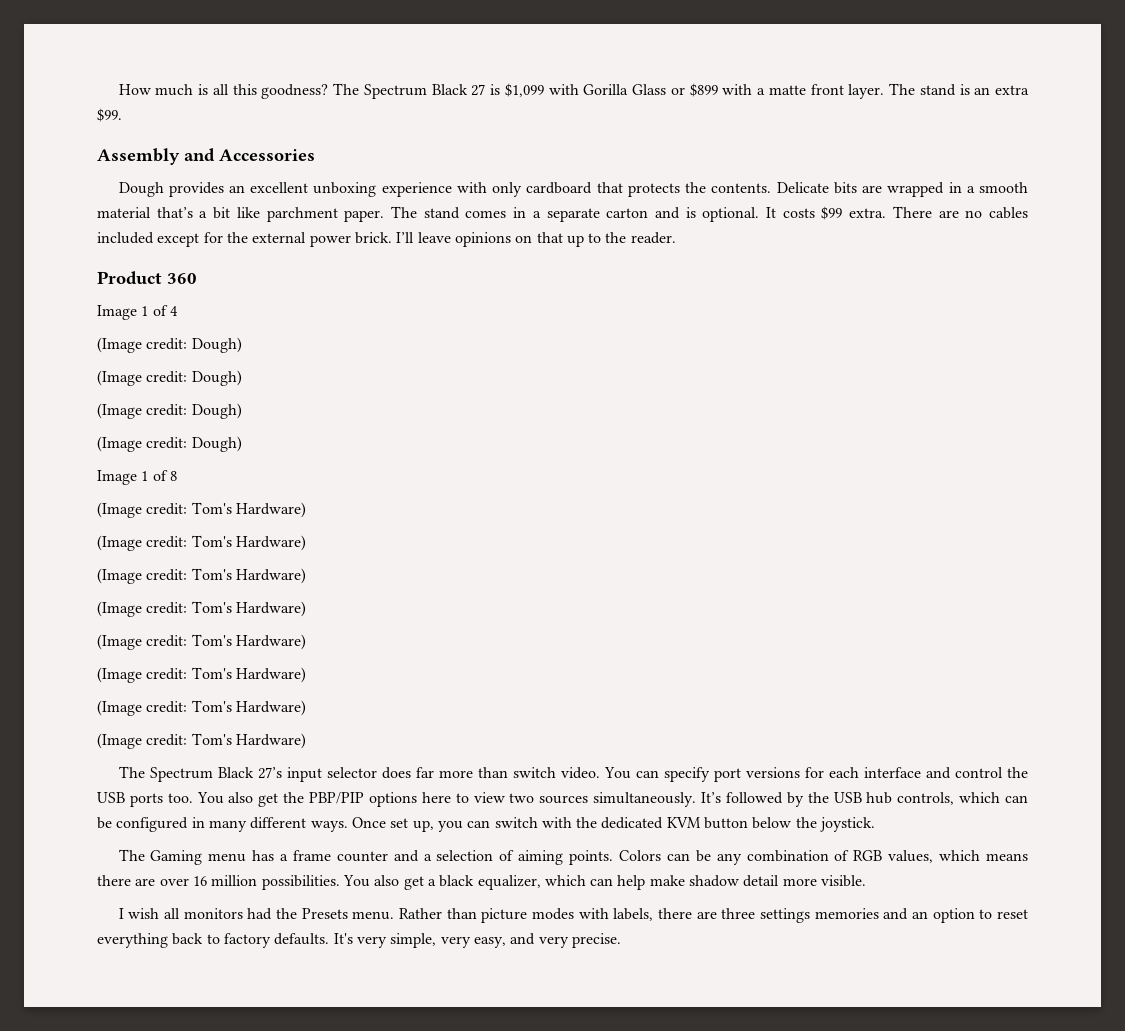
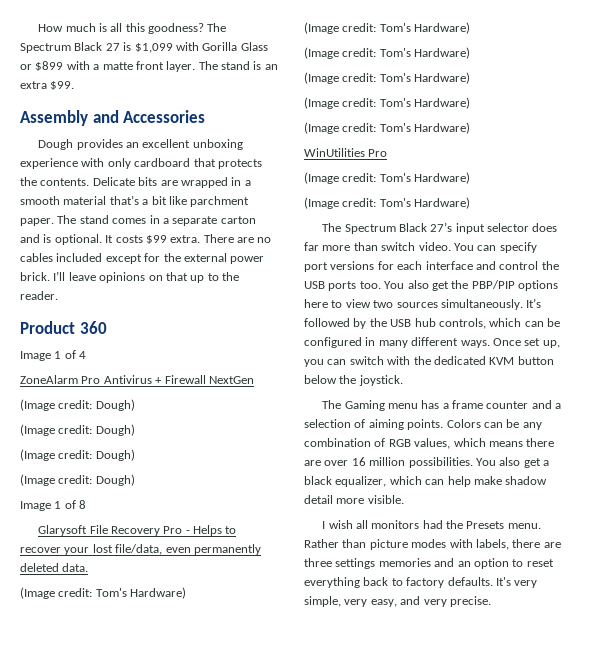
(178, 311) none -> [20,375,254,384] // ZoneAlarm Pro Antivirus + Firewall NextGen
(177, 476) none -> [38,525,237,536] [20,544,261,555] [20,563,89,572] // Glarysoft File Recovery Pro - Helps to recover your lost file/data, even permanently deleted data.
(306, 675) none -> [304,148,388,157] // WinUtilities Pro

